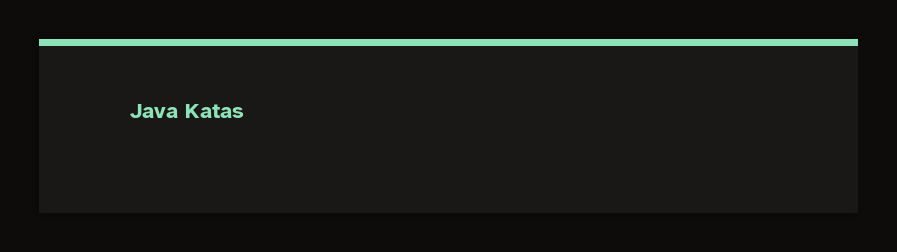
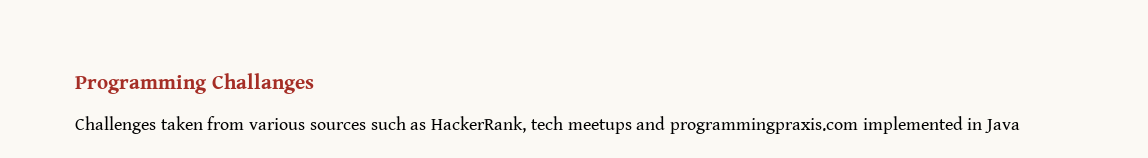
[130,104,244,118] Java Katas -> [75,73,314,94] [75,116,1021,134] Programming Challanges // Challenges taken from various sources such as HackerRank, tech meetups and programmingpraxis.com implemented in Java

